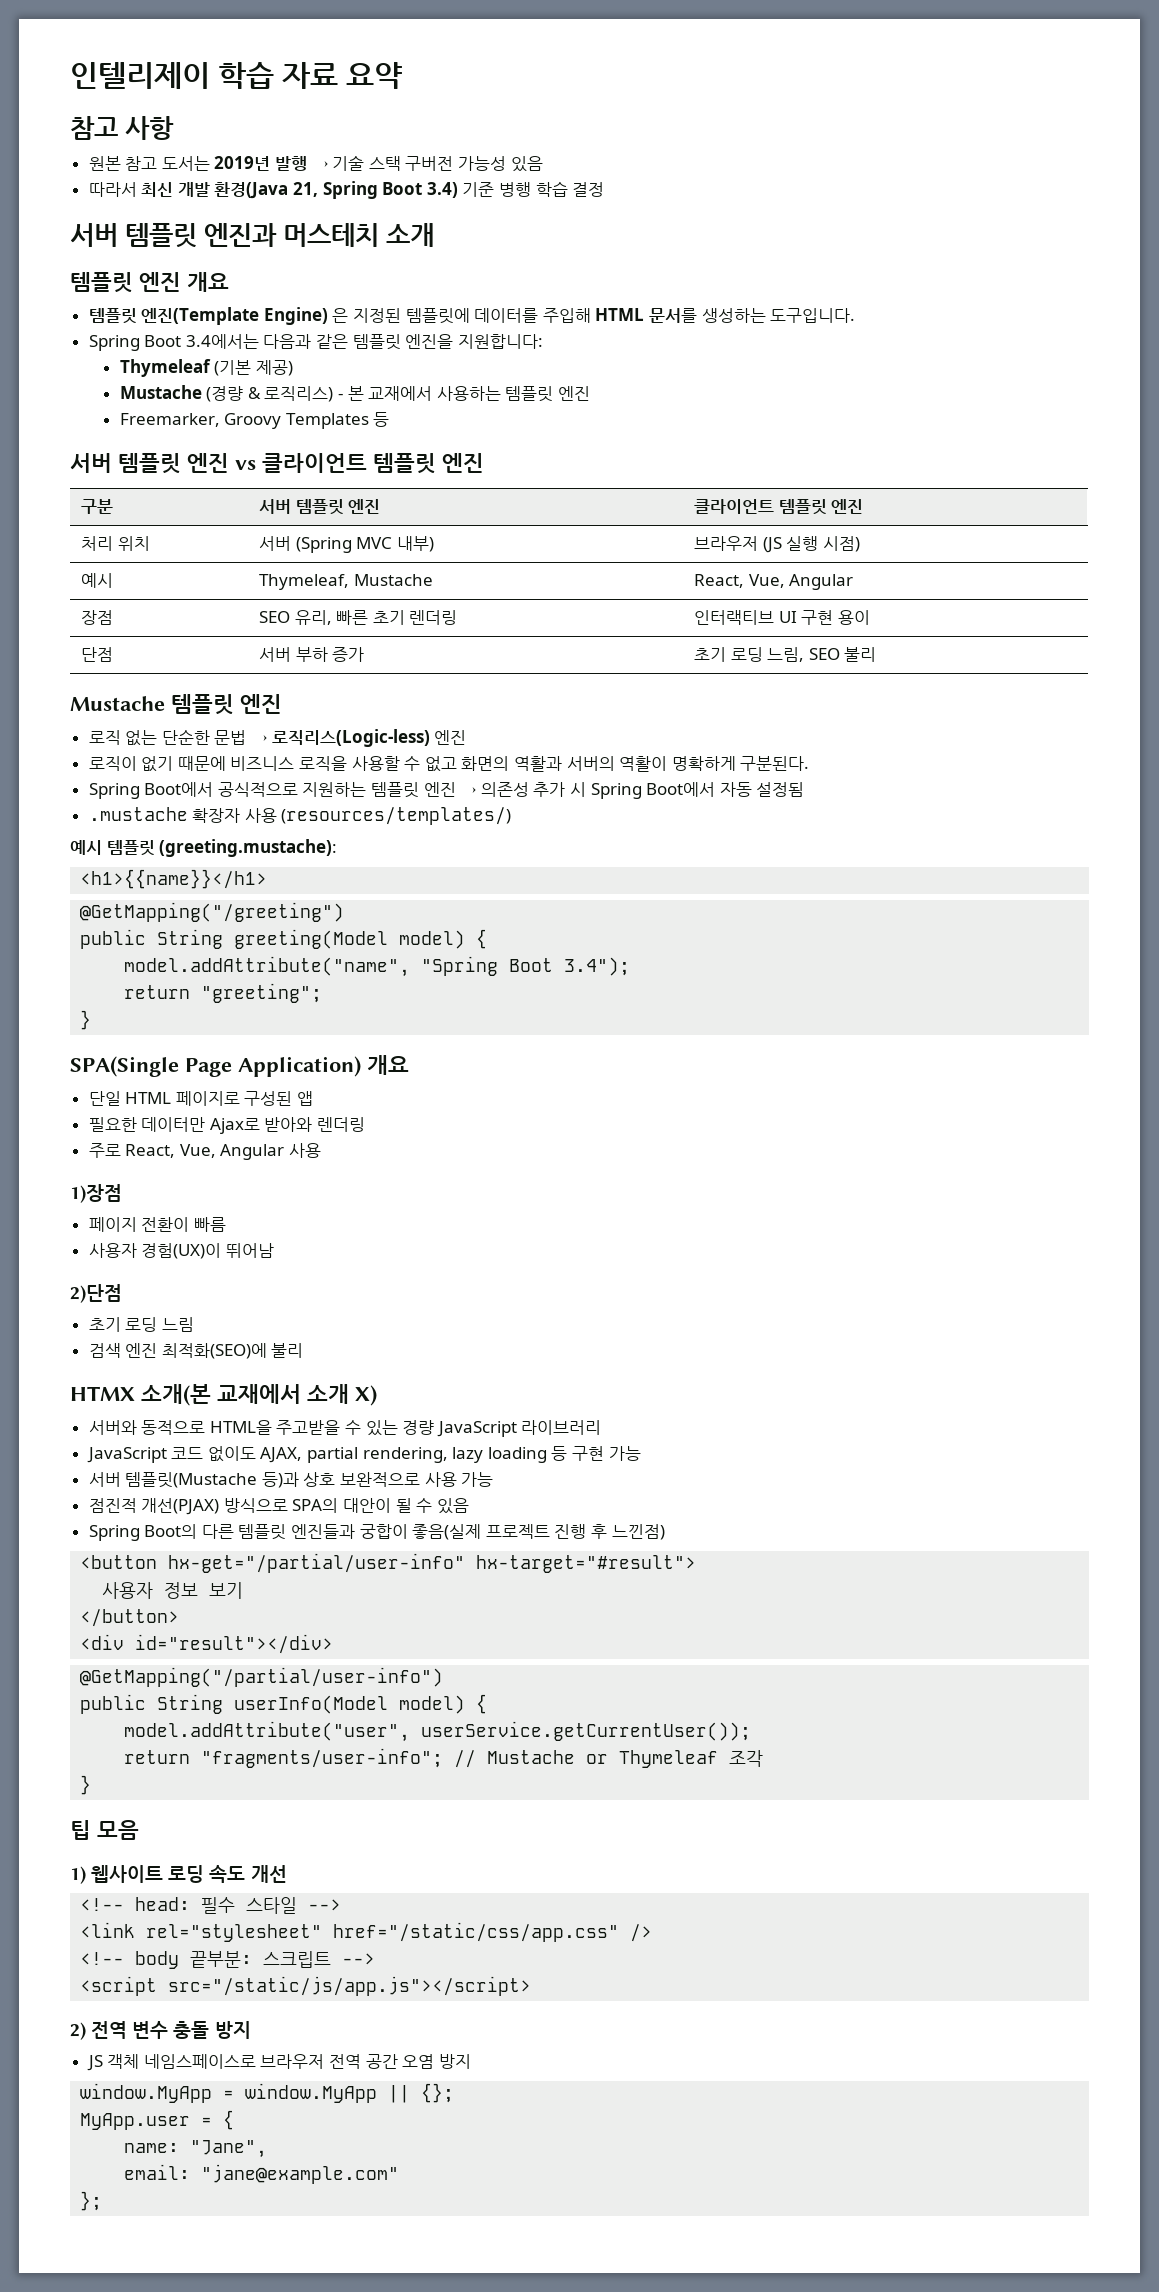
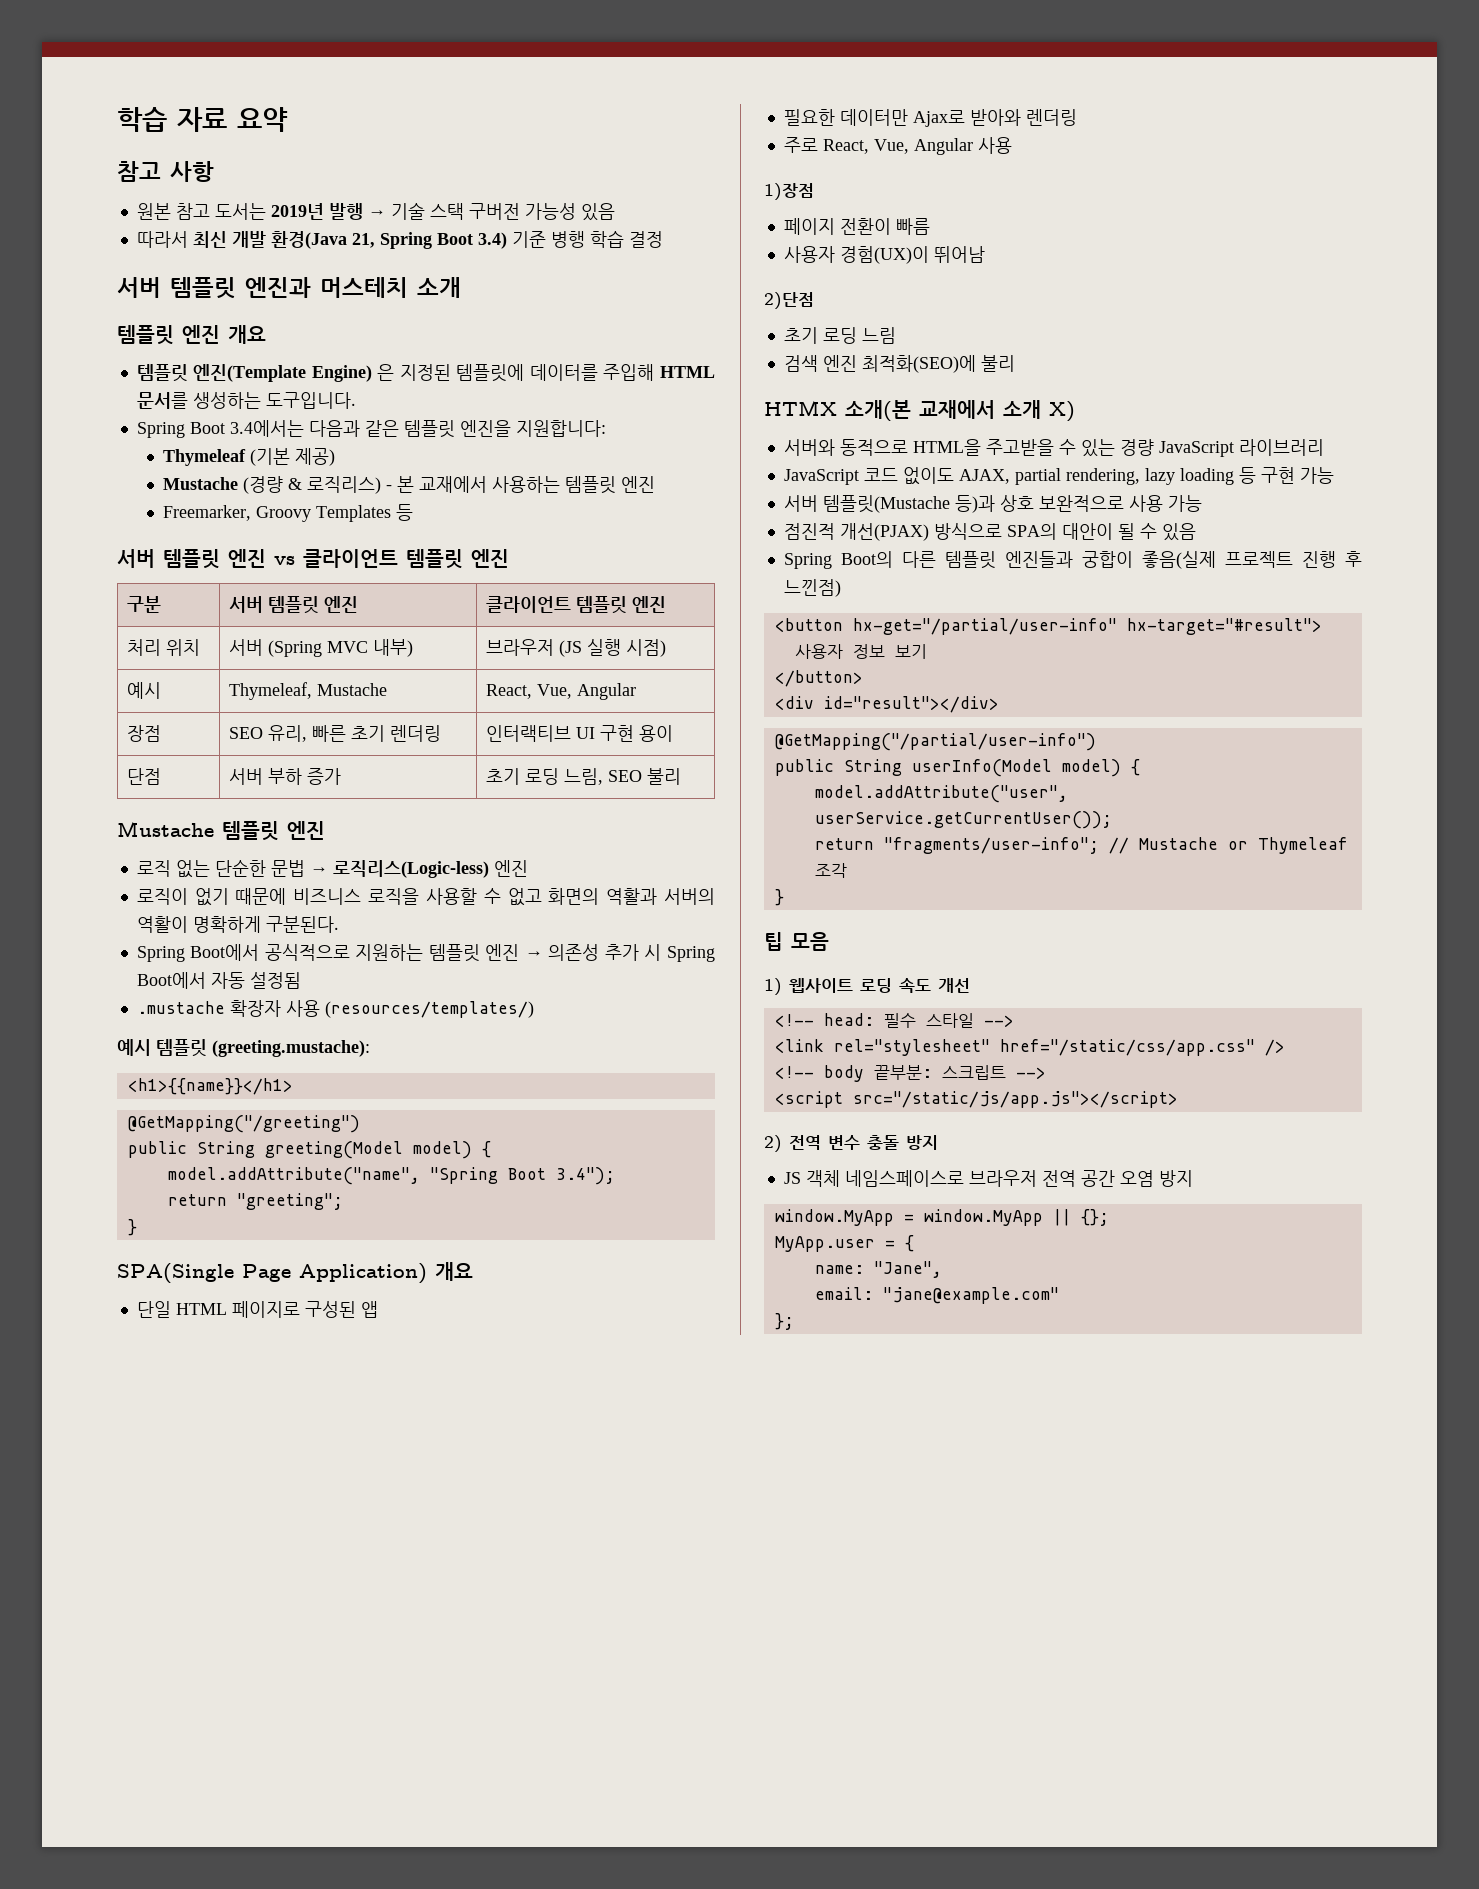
[70,62,210,89] 인텔리제이 -> (117, 119) none

